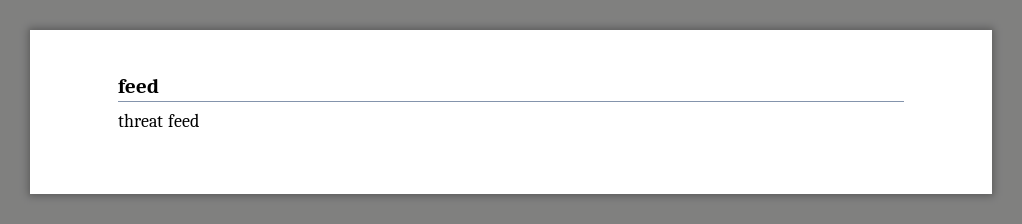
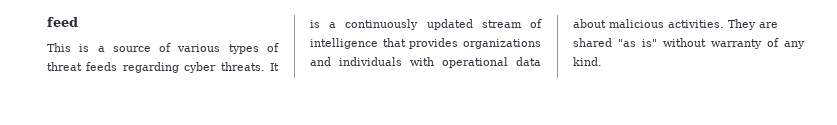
[118,113,199,127] threat feed -> [47,43,279,54] [47,62,279,73] [310,19,542,30] [310,38,541,49] [310,57,541,68] [573,19,778,30] [573,38,805,49] [573,57,602,66] This is a source of various types of threat feeds regarding cyber threats. It is a continuously updated stream of intelligence that provides organizations and individuals with operational data about malicious activities. They are shared "as is" without warranty of any kind.

